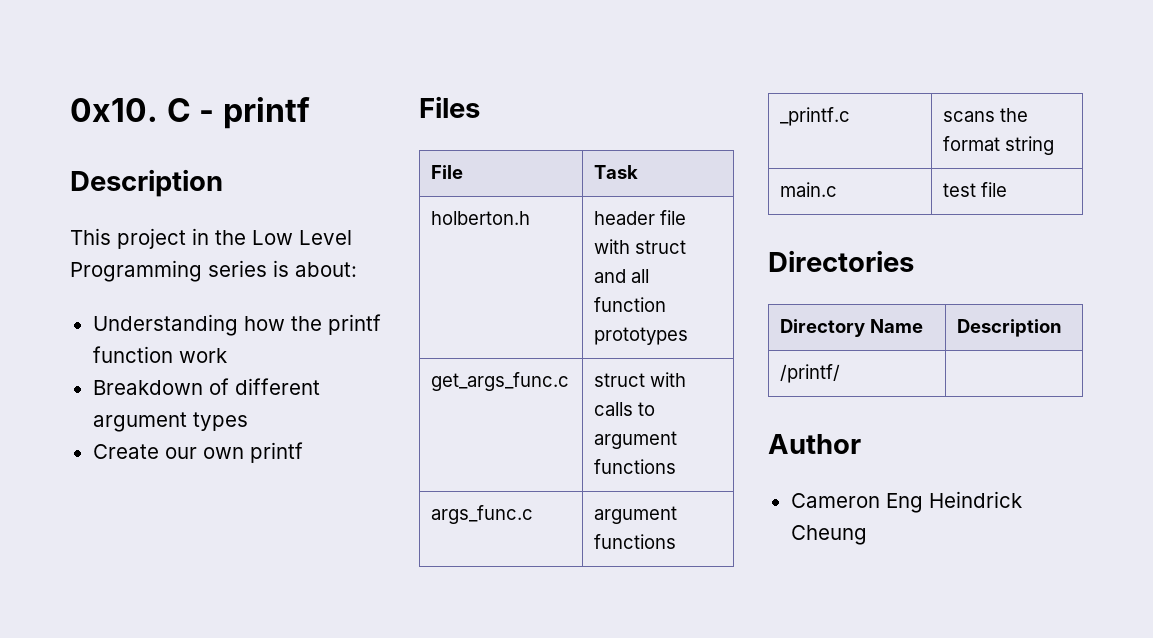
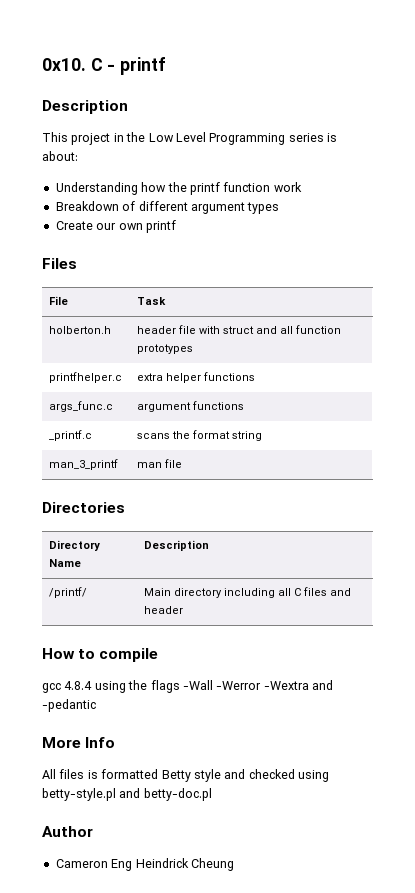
[431,372,570,391] [594,372,687,387] [594,402,656,416] [594,431,678,449] get_args_func.c | struct with calls to argument -> [49,372,123,383] [137,373,202,383] printfhelper.c | extra helper
[780,182,838,197] [943,183,977,197] main.c | test -> [49,459,119,470] [137,462,163,468] man_3_printf | man
(841, 373) none -> [144,587,352,598] [144,606,184,614] [42,648,159,662] [42,680,333,693] [42,699,96,712] [42,737,116,748] [42,769,329,782] [42,788,212,801] Main directory including all C files and header // How to compile // gcc 4.8.4 using the flags -Wall -Werror -Wextra and -pedantic // More Info // All files is formatted Betty style and checked using betty-style.pl and betty-doc.pl

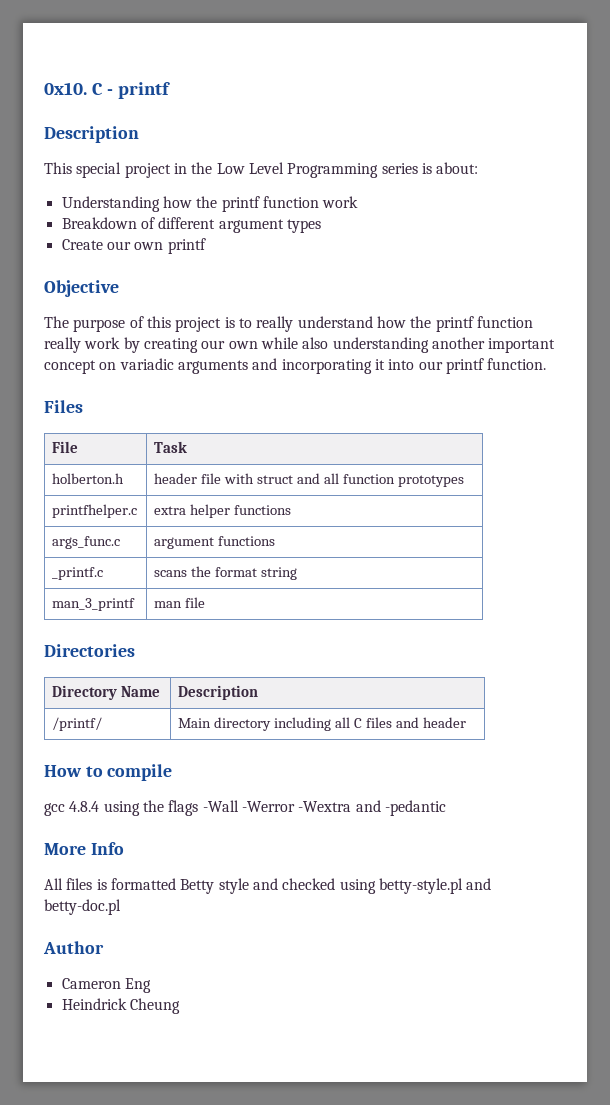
(68, 137) none -> [76,162,122,178] special
(176, 226) none -> [44,280,119,297] [44,316,533,332] [44,337,556,353] [44,358,547,374] // Objective // The purpose of this project is to really understand how the printf function really work by creating our own while also understanding another important concept on variadic arguments and incorporating it into our printf function.
(133, 865) none -> (151, 985) //

